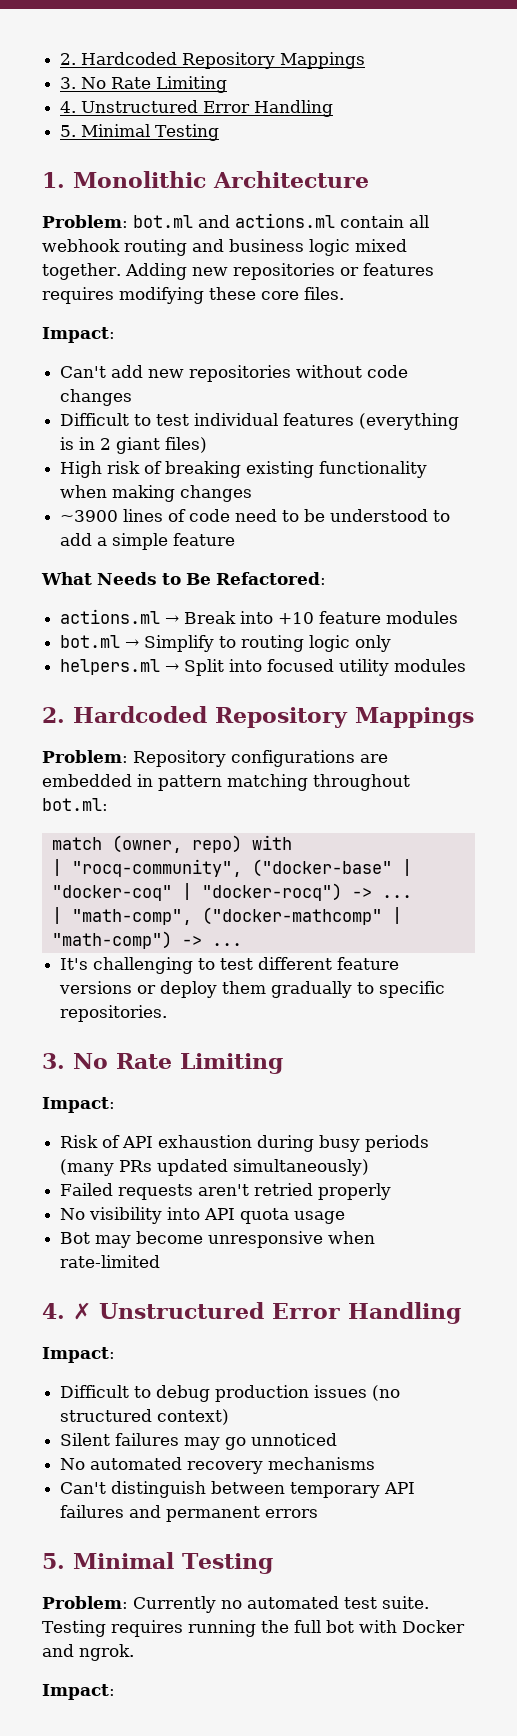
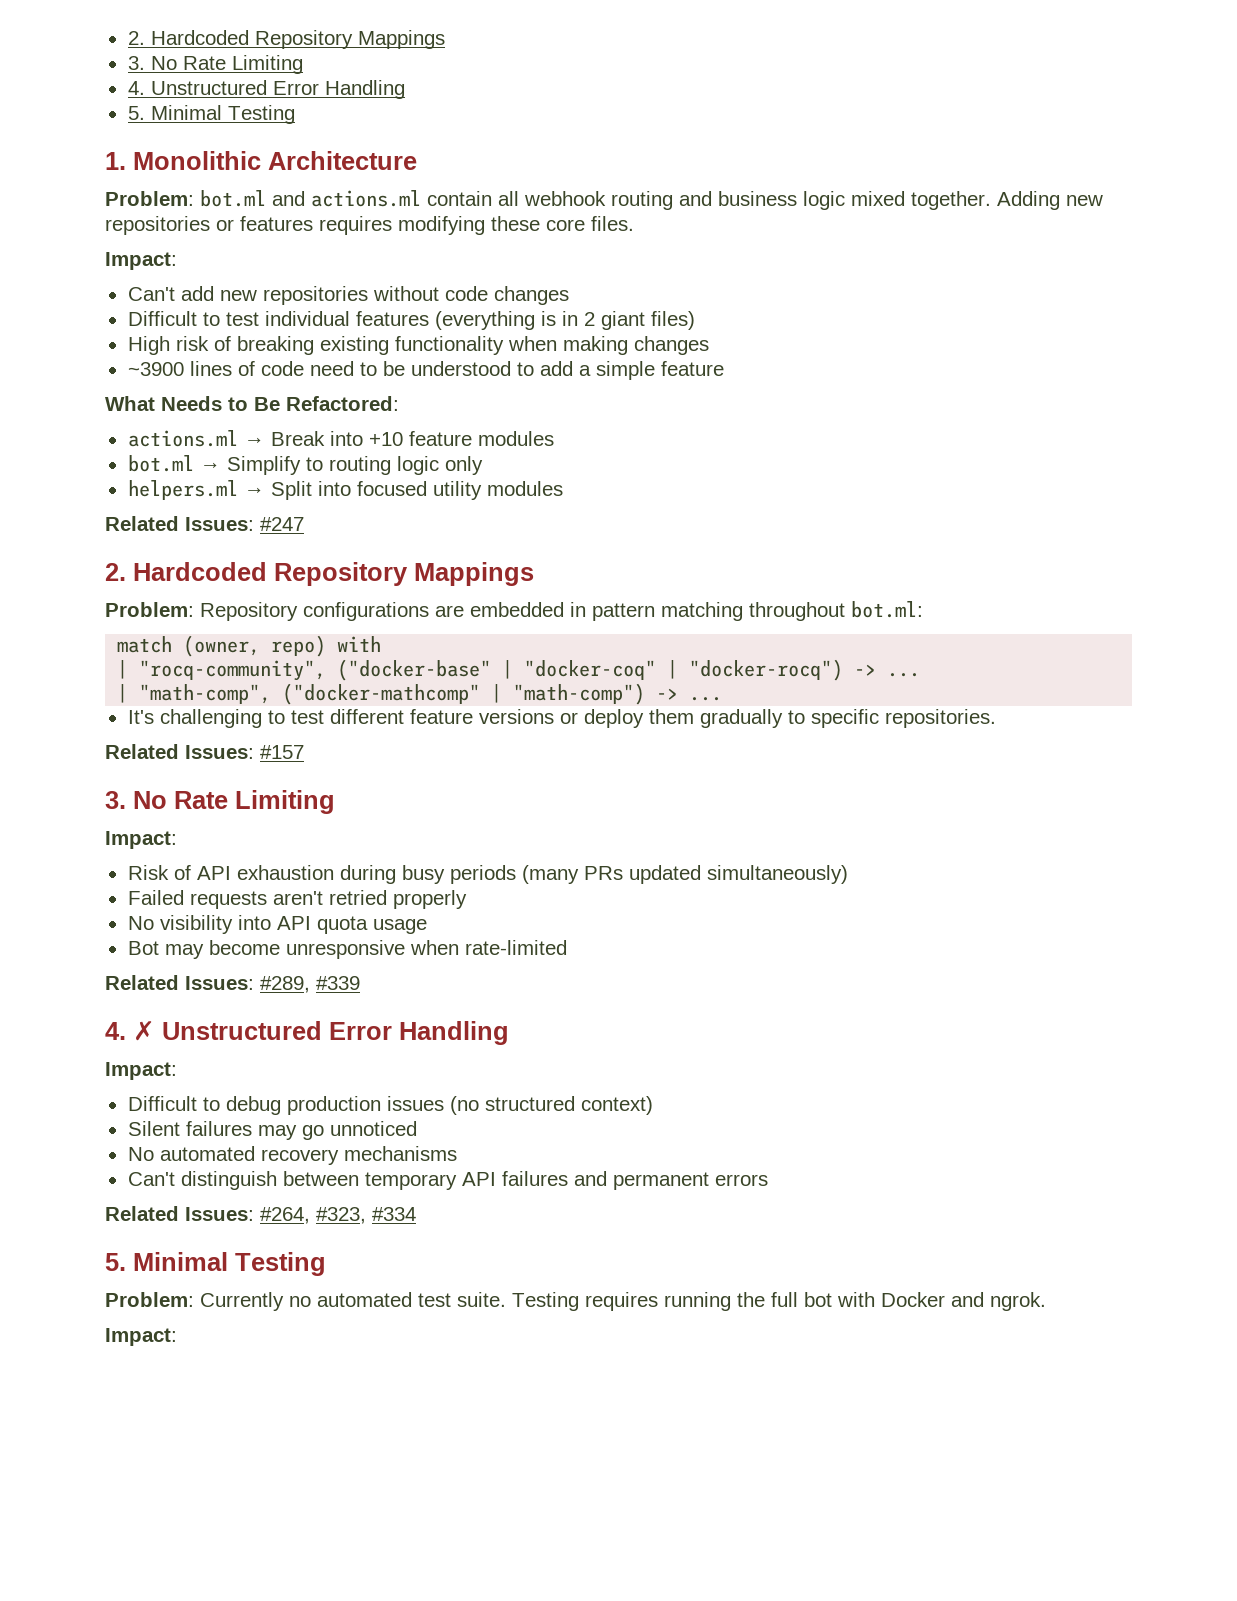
(467, 665) none -> [105,516,304,531] // Related Issues: #247
(168, 1013) none -> [105,744,304,759] // Related Issues: #157
(161, 1261) none -> [105,975,360,993] // Related Issues: #289, #339
(319, 1513) none -> [105,1206,416,1224] // Related Issues: #264, #323, #334

